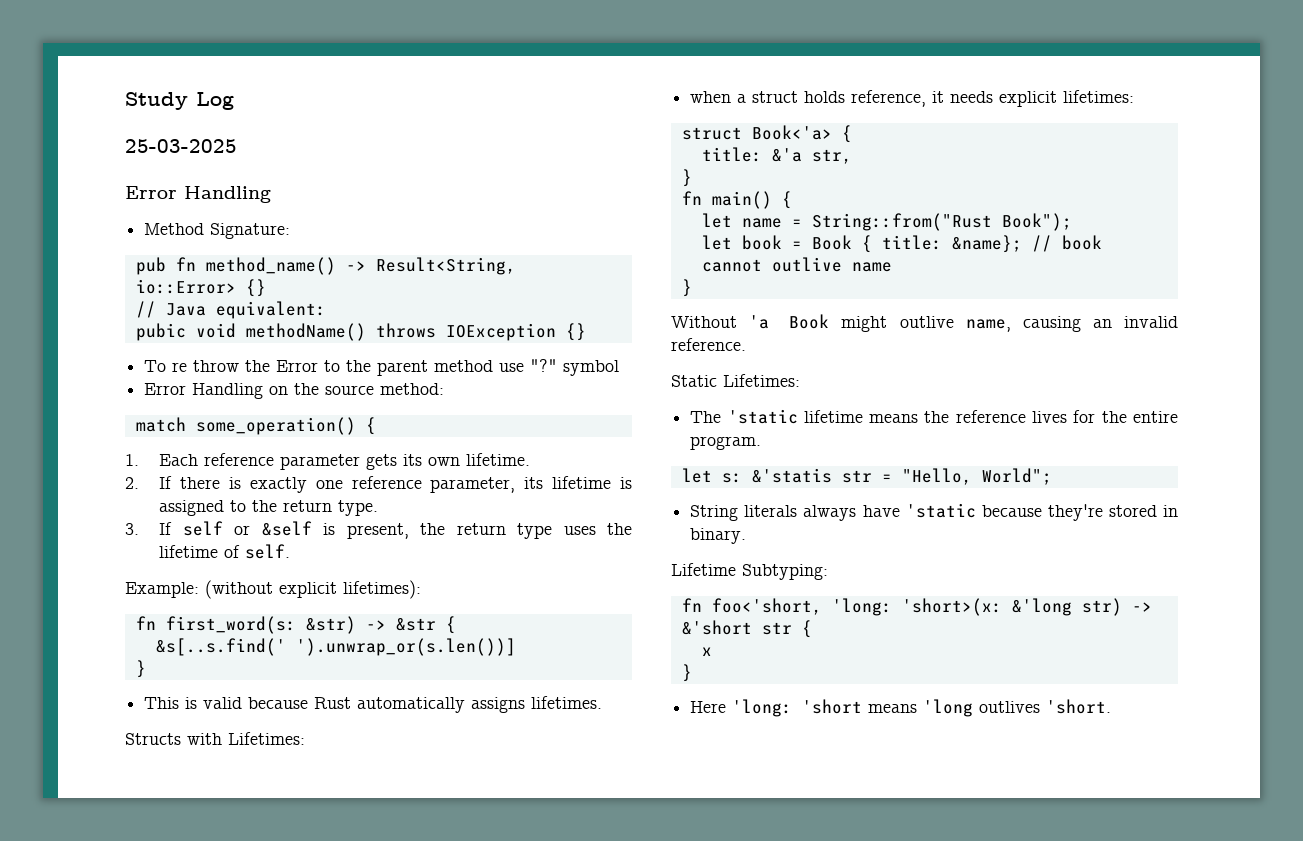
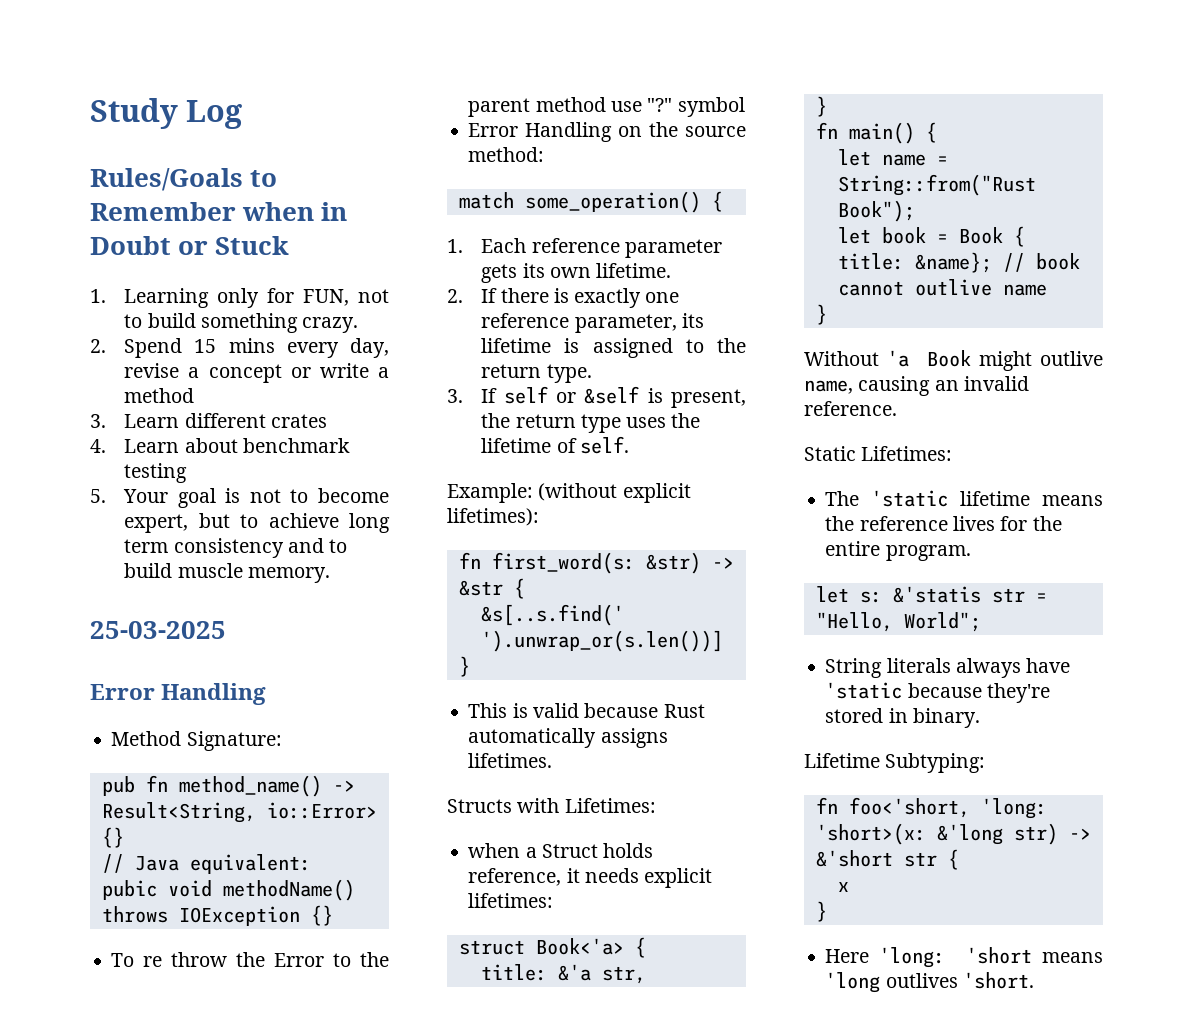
(234, 101) none -> [90,168,278,191] [90,202,348,221] [90,236,290,255] [90,288,389,308] [124,313,359,333] [90,338,389,358] [124,363,390,383] [124,388,195,403] [90,413,327,428] [90,438,350,453] [124,463,188,483] [90,488,389,508] [124,513,390,533] [124,538,348,558] [124,563,330,583] // Rules/Goals to Remember when in Doubt or Stuck // 1. Learning only for FUN, not to build something crazy. // 2. Spend 15 mins every day, revise a concept or write a method // 3. Learn different crates // 4. Learn about benchmark testing // 5. Your goal is not to become expert, but to achieve long term consistency and to build muscle memory.
[752,91,799,103] struct -> [541,844,598,858] Struct

